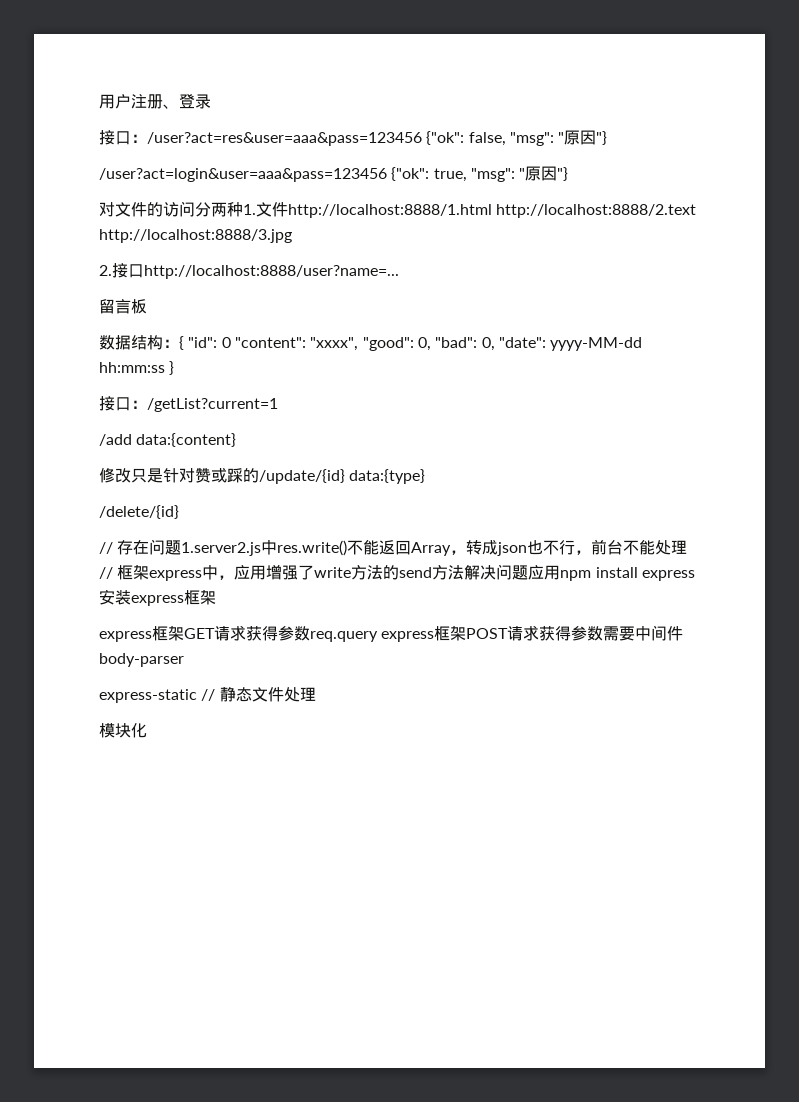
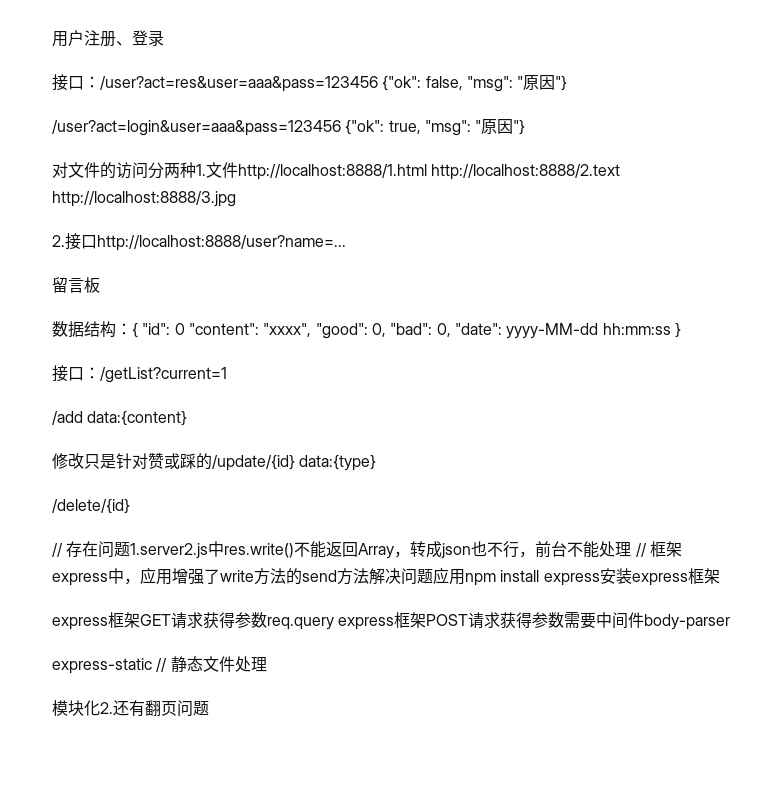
(147, 730) none -> [100,700,209,717] 2.还有翻页问题

